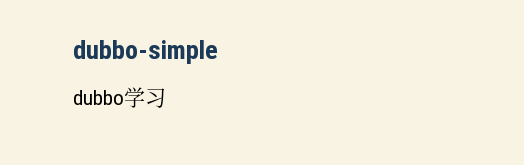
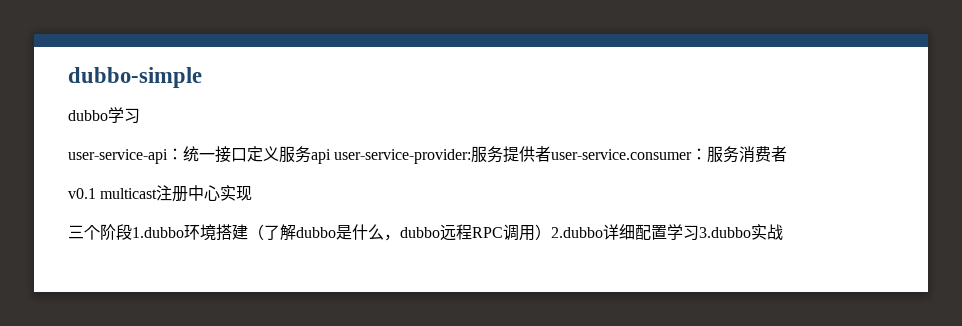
(166, 98) none -> [68,146,788,164] [68,185,253,202] [68,224,783,241] // user-service-api：统一接口定义服务api user-service-provider:服务提供者user-service.consumer：服务消费者 // v0.1 multicast注册中心实现 // 三个阶段1.dubbo环境搭建（了解dubbo是什么，dubbo远程RPC调用）2.dubbo详细配置学习3.dubbo实战

